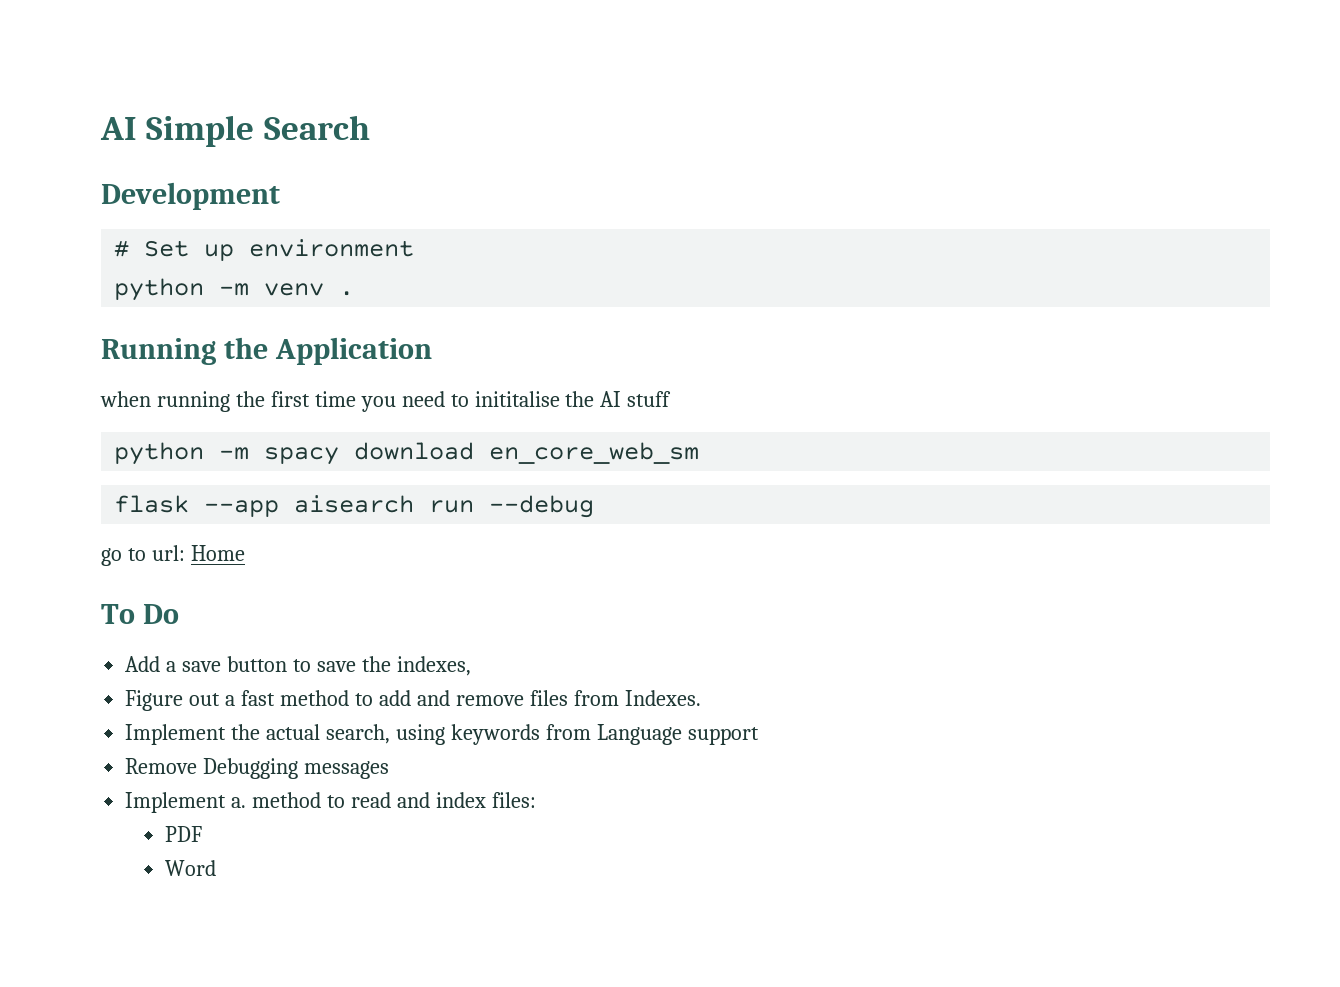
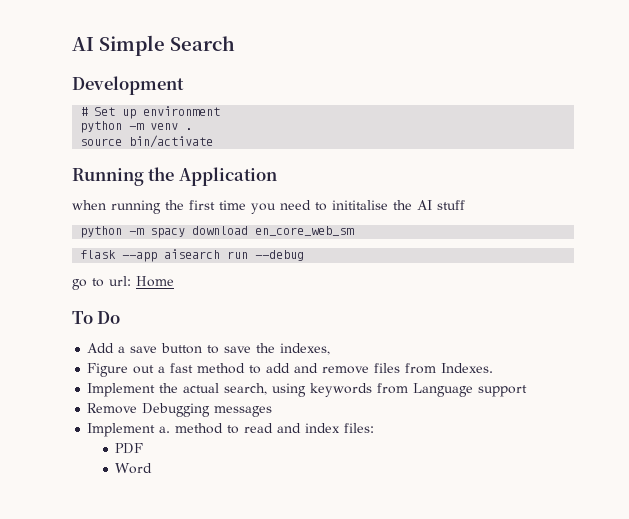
(355, 293) none -> [80,135,214,148] // source bin/activate

